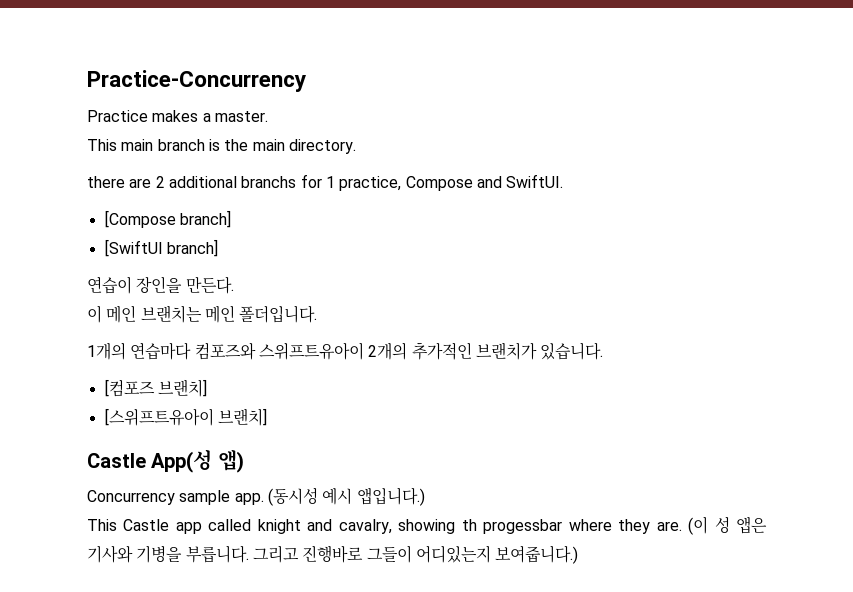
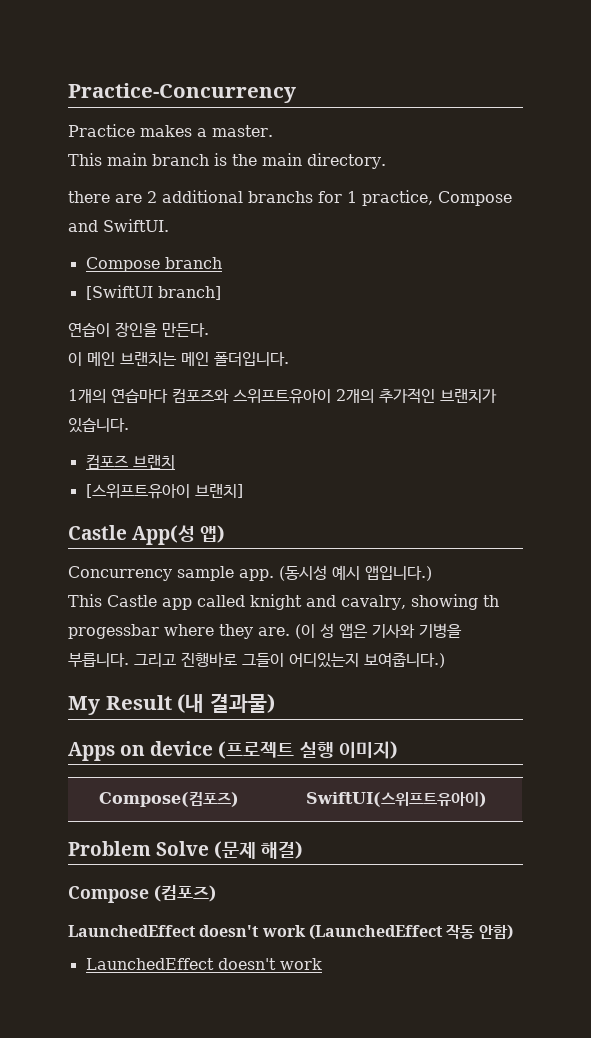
[104,210,231,228] [Compose branch] -> [85,257,222,272] Compose branch
[104,379,207,397] [컴포즈 브랜치] -> [85,454,175,469] 컴포즈 브랜치
(579, 554) none -> [68,693,275,715] [68,741,398,761] [99,791,240,807] [305,792,487,807] [68,841,304,859] [68,885,216,903] [68,924,513,940] [85,958,322,970] // My Result (내 결과물) // Apps on device (프로젝트 실행 이미지) // Compose(컴포즈) | SwiftUI(스위프트유아이) // Problem Solve (문제 해결) // Compose (컴포즈) // LaunchedEffect doesn't work (LaunchedEffect 작동 안함) // LaunchedEffect doesn't work

